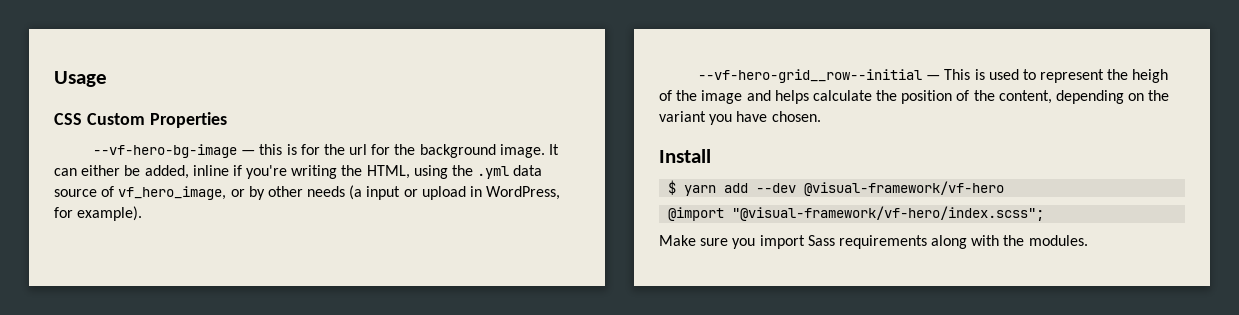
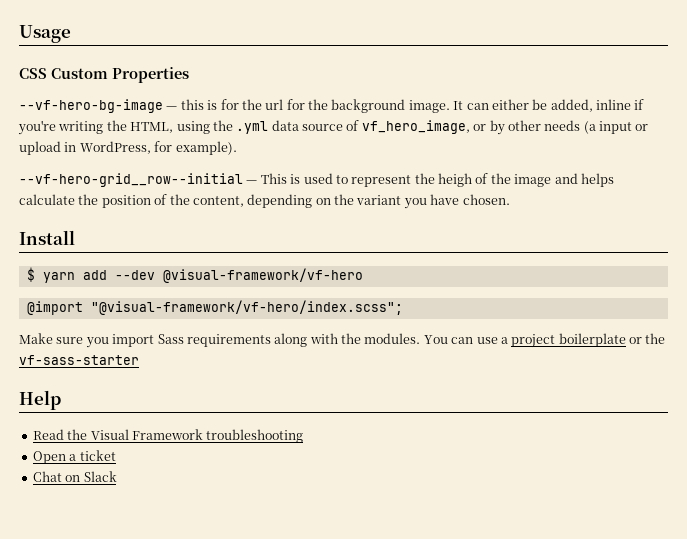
(1088, 240) none -> [423,333,666,348] [19,355,139,365] [19,390,61,410] [32,429,304,443] [32,450,116,464] [32,471,117,482] You can use a project boilerplate or the vf-sass-starter // Help // Read the Visual Framework troubleshooting // Open a ticket // Chat on Slack

